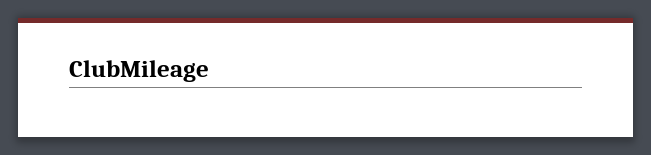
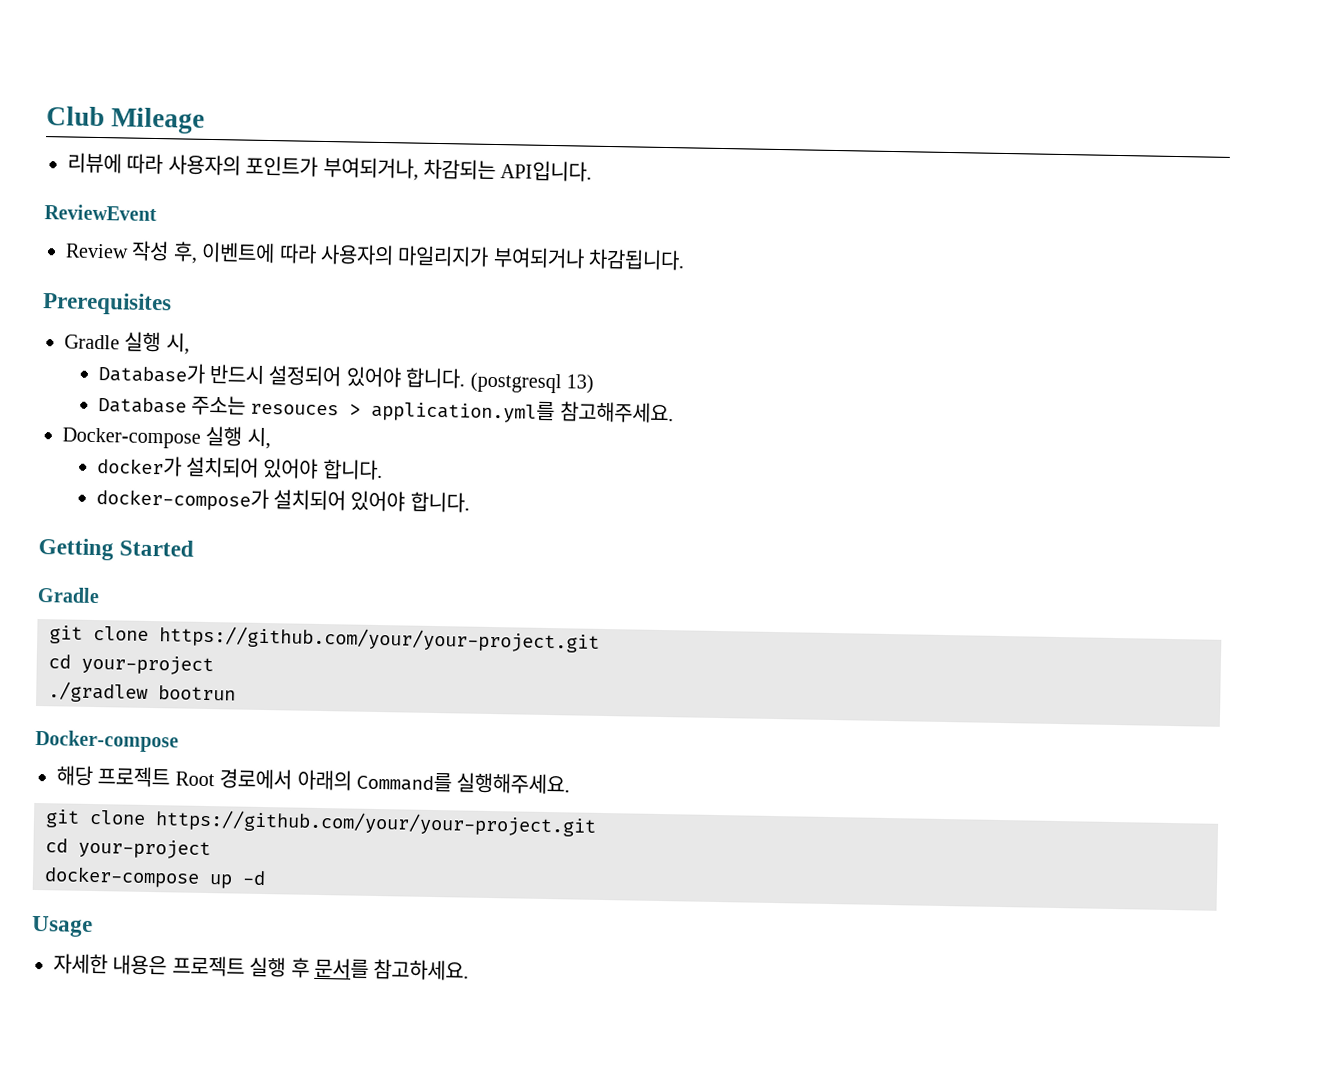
[69,60,209,82] ClubMileage -> [46,106,206,134] [67,152,593,182] [44,204,157,222] [65,240,686,271] [42,292,172,316] [64,331,190,355] [97,362,594,394] [97,395,674,424] [62,425,271,450] [96,455,383,481] [95,486,470,513] [38,538,195,561] [37,587,100,604] [49,625,600,653] [48,654,214,676] [48,681,236,703] [35,729,179,753] [56,765,571,795] [45,809,597,837] [45,838,211,860] [44,866,266,889] [31,915,93,938] [53,953,470,981] Club Mileage // 리뷰에 따라 사용자의 포인트가 부여되거나, 차감되는 API입니다. // ReviewEvent // Review 작성 후, 이벤트에 따라 사용자의 마일리지가 부여되거나 차감됩니다. // Prerequisites // Gradle 실행 시, // Database가 반드시 설정되어 있어야 합니다. (postgresql 13) // Database 주소는 resouces > application.yml를 참고해주세요. // Docker-compose 실행 시, // docker가 설치되어 있어야 합니다. // docker-compose가 설치되어 있어야 합니다. // Getting Started // Gradle // git clone https://github.com/your/your-project.git // cd your-project // ./gradlew bootrun // Docker-compose // 해당 프로젝트 Root 경로에서 아래의 Command를 실행해주세요. // git clone https://github.com/your/your-project.git // cd your-project // docker-compose up -d // Usage // 자세한 내용은 프로젝트 실행 후 문서를 참고하세요.

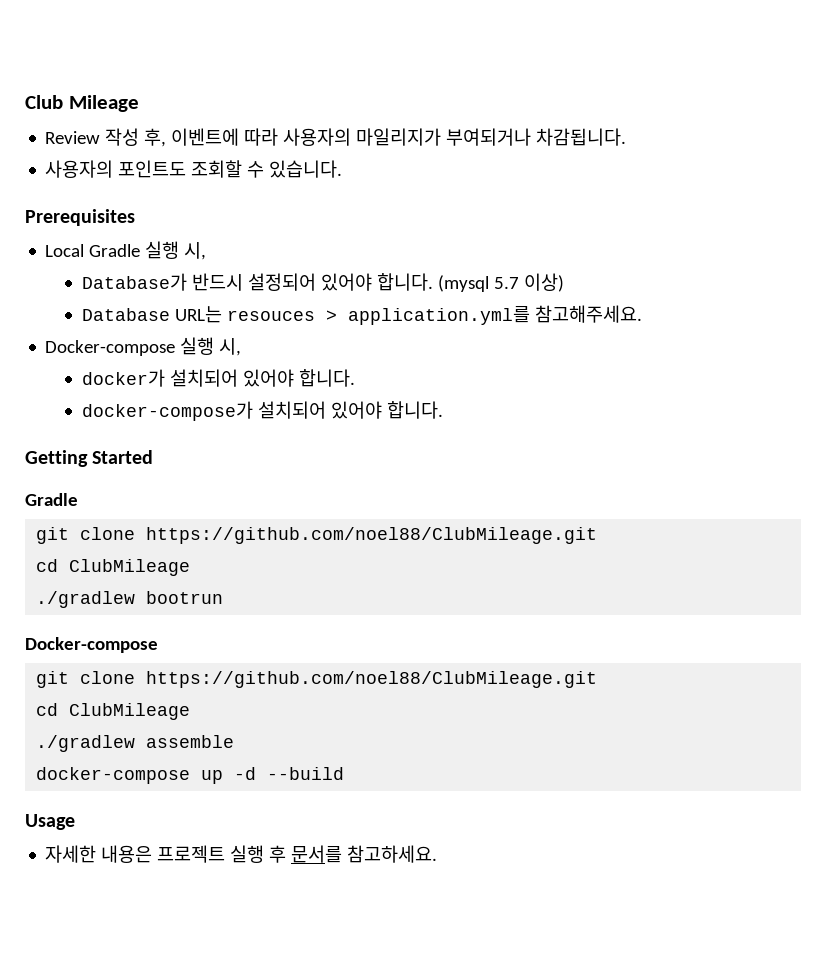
[67,152,593,182] [44,204,157,222] // 리뷰에 따라 사용자의 포인트가 부여되거나, 차감되는 API입니다. // ReviewEvent -> (139, 103) none
(686, 259) none -> [45,160,343,178] // 사용자의 포인트도 조회할 수 있습니다.
(172, 304) none -> [45,244,85,257] Local
[469,372,594,394] (postgresql 13) -> [437,273,564,292] (mysql 5.7 이상)
[190,395,246,416] 주소는 -> [174,306,222,323] URL는
[159,625,600,653] [48,654,214,676] https://github.com/your/your-project.git // cd your-project -> [146,527,598,544] [36,559,191,576] https://github.com/noel88/ClubMileage.git // cd ClubMileage
[56,765,571,795] [45,809,597,837] [45,838,211,860] // 해당 프로젝트 Root 경로에서 아래의 Command를 실행해주세요. // git clone https://github.com/your/your-project.git // cd your-project -> [36,671,598,688] [36,703,191,720] [36,735,235,752] // git clone https://github.com/noel88/ClubMileage.git // cd ClubMileage // ./gradlew assemble
(266, 878) none -> [267,767,345,780] --build

